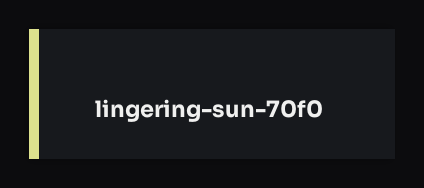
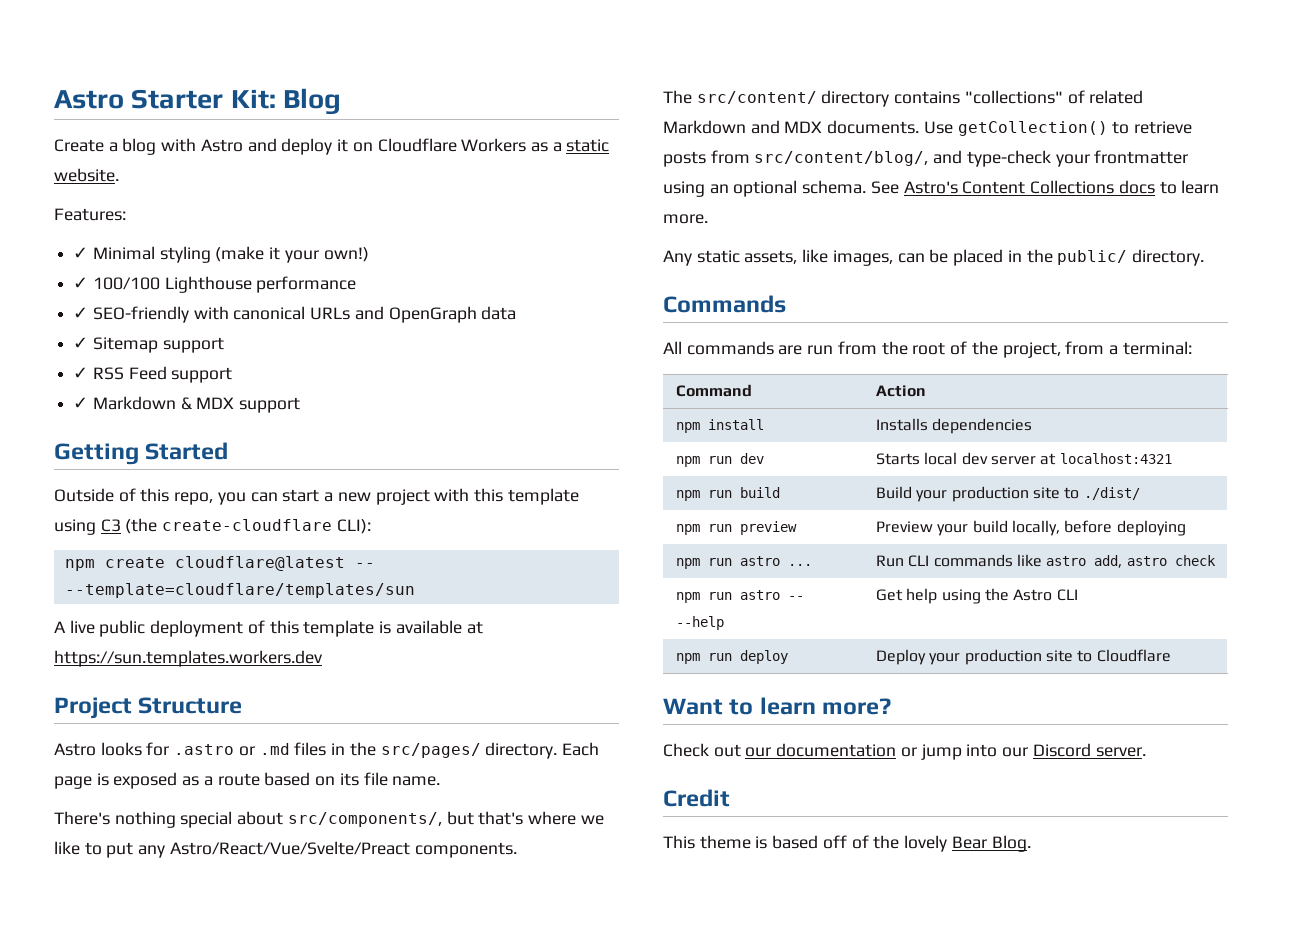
[95,99,323,122] lingering-sun-70f0 -> [54,88,342,115] [54,138,610,155] [54,168,119,182] [54,208,126,221] [73,246,369,263] [73,276,357,293] [73,306,517,323] [73,337,224,353] [73,366,233,383] [73,396,301,413] [54,442,229,465] [54,488,579,505] [54,518,371,535] [64,556,375,571] [64,583,415,598] [54,620,483,637] [54,650,322,667] [54,697,243,719] [54,742,599,759] [54,772,441,789] [54,811,604,828] [54,841,517,858] [663,90,1144,107] [663,120,1193,136] [663,150,1189,167] [663,180,1220,197] [663,214,708,224] [663,249,1204,266] [663,295,786,313] [663,341,1192,358] [676,384,753,397] [876,385,927,397] [676,419,765,433] [876,418,1033,434] [676,453,765,467] [876,452,1172,465] [676,487,781,501] [876,486,1140,502] [676,521,798,535] [876,520,1186,536] [676,556,813,569] [876,554,1216,568] [676,590,805,603] [676,616,725,630] [876,588,1078,604] [676,650,789,664] [876,649,1171,665] [663,697,892,715] [663,743,1146,760] [663,789,730,807] [663,835,1031,852] Astro Starter Kit: Blog // Create a blog with Astro and deploy it on Cloudflare Workers as a static website. // Features: // ✓ Minimal styling (make it your own!) // ✓ 100/100 Lighthouse performance // ✓ SEO-friendly with canonical URLs and OpenGraph data // ✓ Sitemap support // ✓ RSS Feed support // ✓ Markdown & MDX support // Getting Started // Outside of this repo, you can start a new project with this template using C3 (the create-cloudflare CLI): // npm create cloudflare@latest -- --template=cloudflare/templates/sun // A live public deployment of this template is available at https://sun.templates.workers.dev // Project Structure // Astro looks for .astro or .md files in the src/pages/ directory. Each page is exposed as a route based on its file name. // There's nothing special about src/components/, but that's where we like to put any Astro/React/Vue/Svelte/Preact components. // The src/content/ directory contains "collections" of related Markdown and MDX documents. Use getCollection() to retrieve posts from src/content/blog/, and type-check your frontmatter using an optional schema. See Astro's Content Collections docs to learn more. // Any static assets, like images, can be placed in the public/ directory. // Commands // All commands are run from the root of the project, from a terminal: // Command | Action // npm install | Installs dependencies // npm run dev | Starts local dev server at localhost:4321 // npm run build | Build your production site to ./dist/ // npm run preview | Preview your build locally, before deploying // npm run astro ... | Run CLI commands like astro add, astro check // npm run astro -- --help | Get help using the Astro CLI // npm run deploy | Deploy your production site to Cloudflare // Want to learn more? // Check out our documentation or jump into our Discord server. // Credit // This theme is based off of the lovely Bear Blog.

